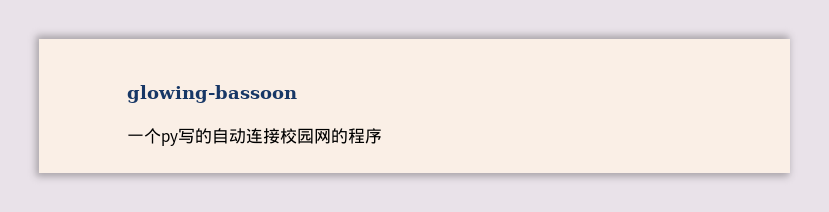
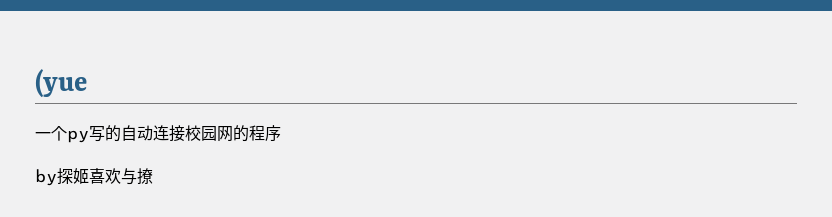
[127,85,297,103] glowing-bassoon -> [35,69,87,98] (yue
(382, 136) none -> [35,168,153,186] // by探姬喜欢与撩

